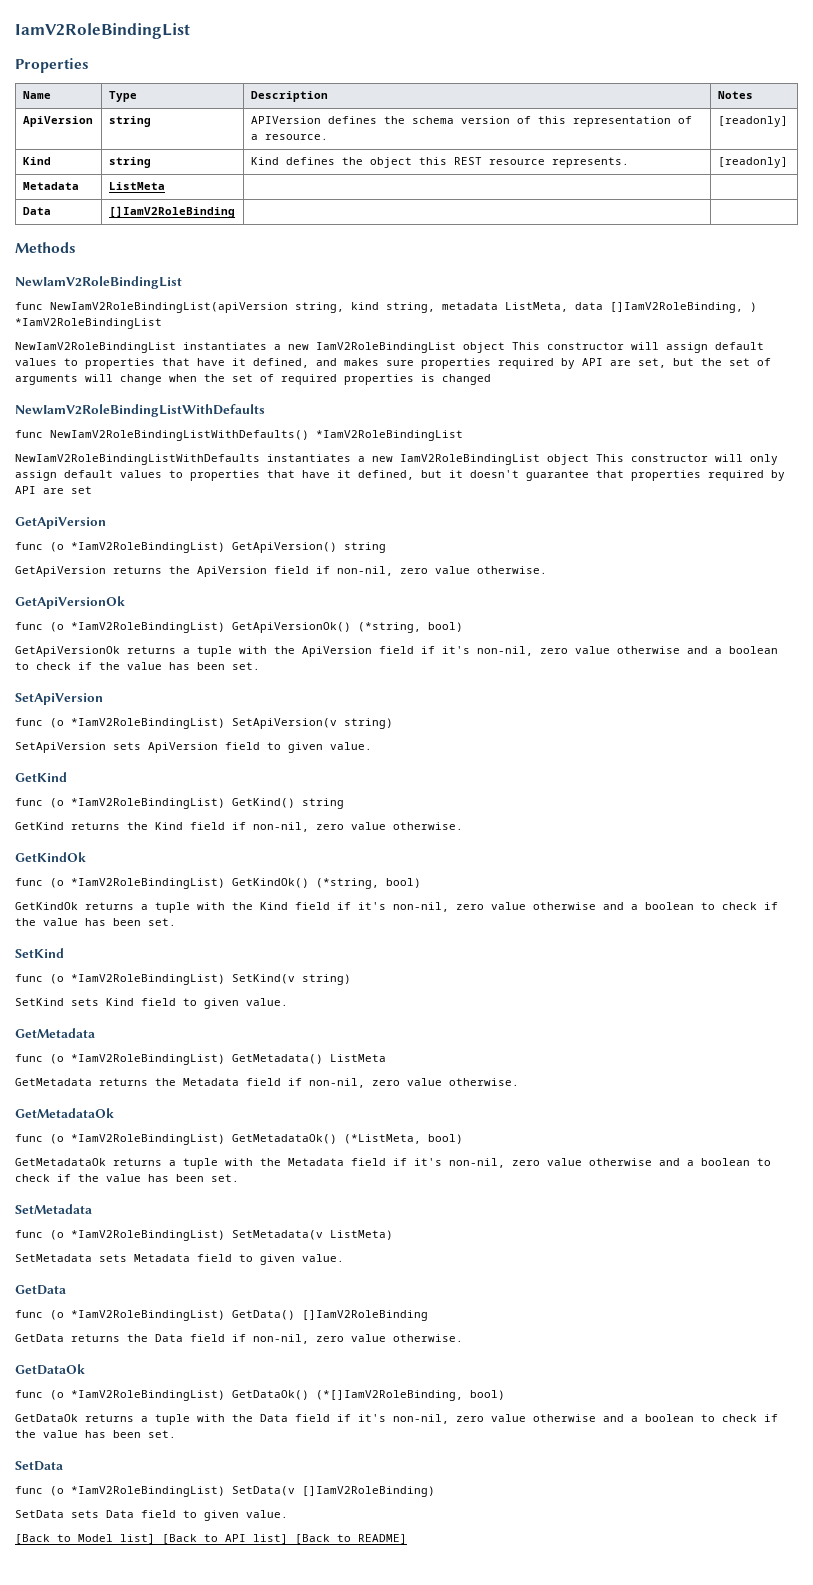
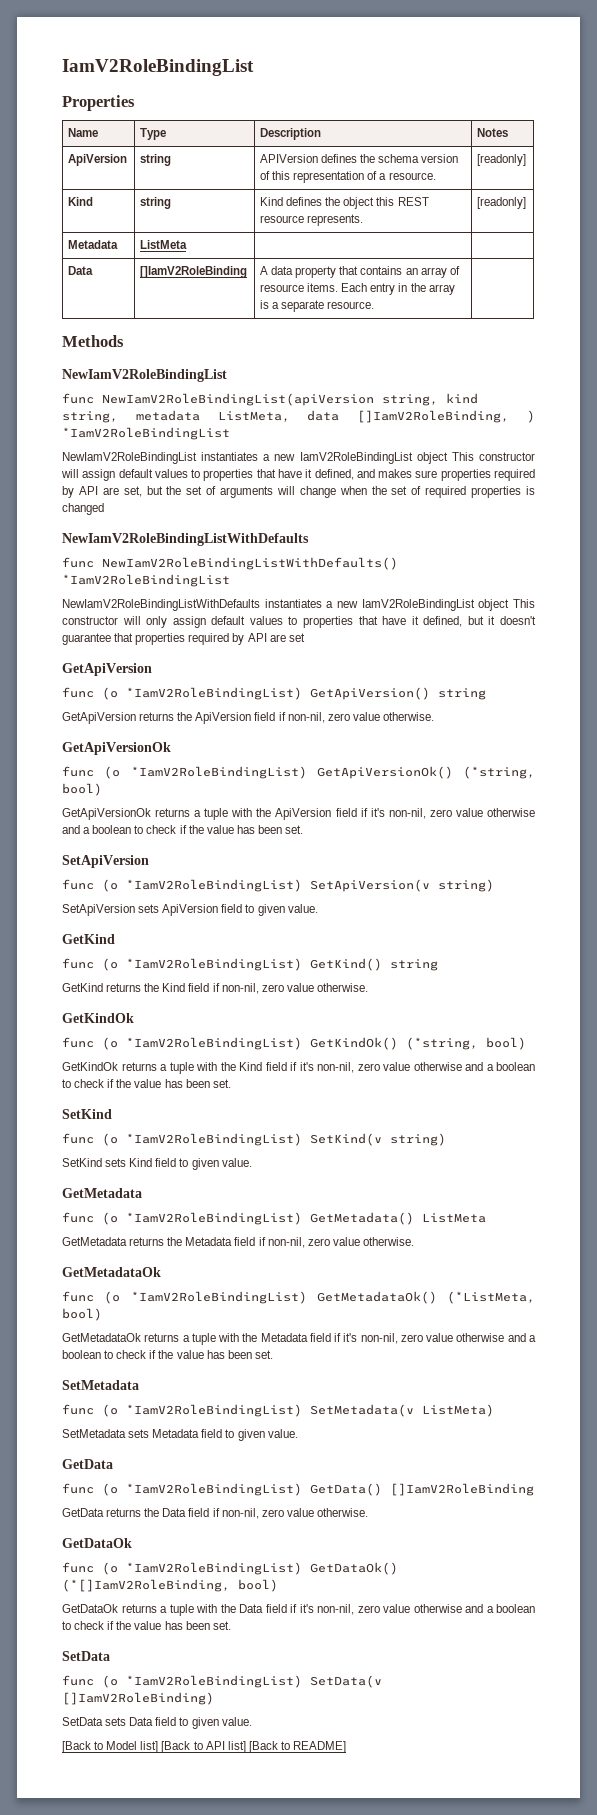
(235, 212) none -> [260,266,460,278] [260,283,455,295] [260,300,375,312] A data property that contains an array of resource items. Each entry in the array is a separate resource.

